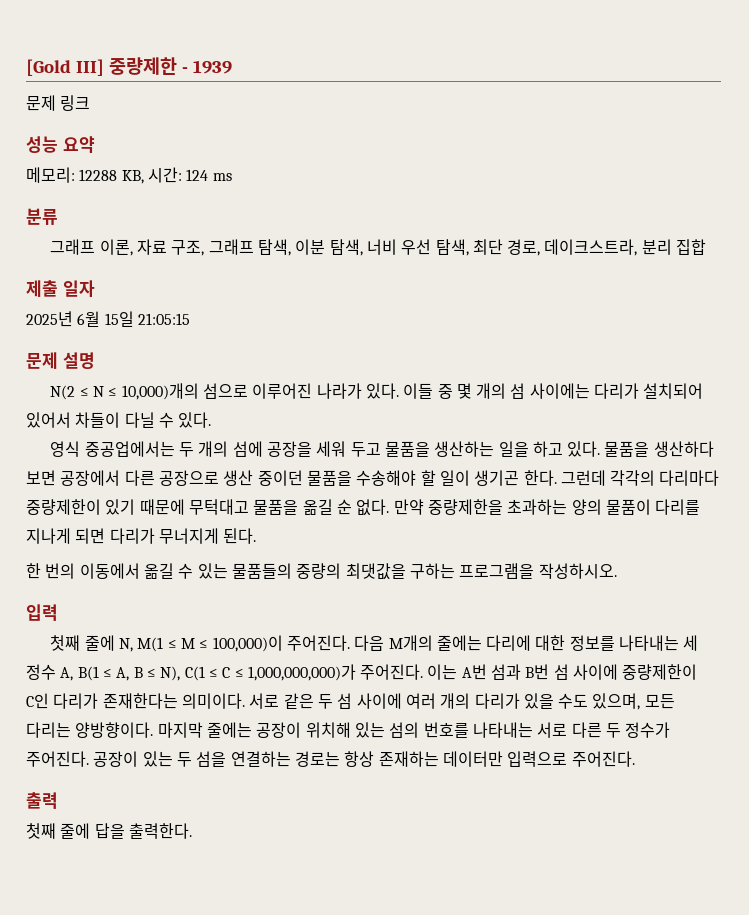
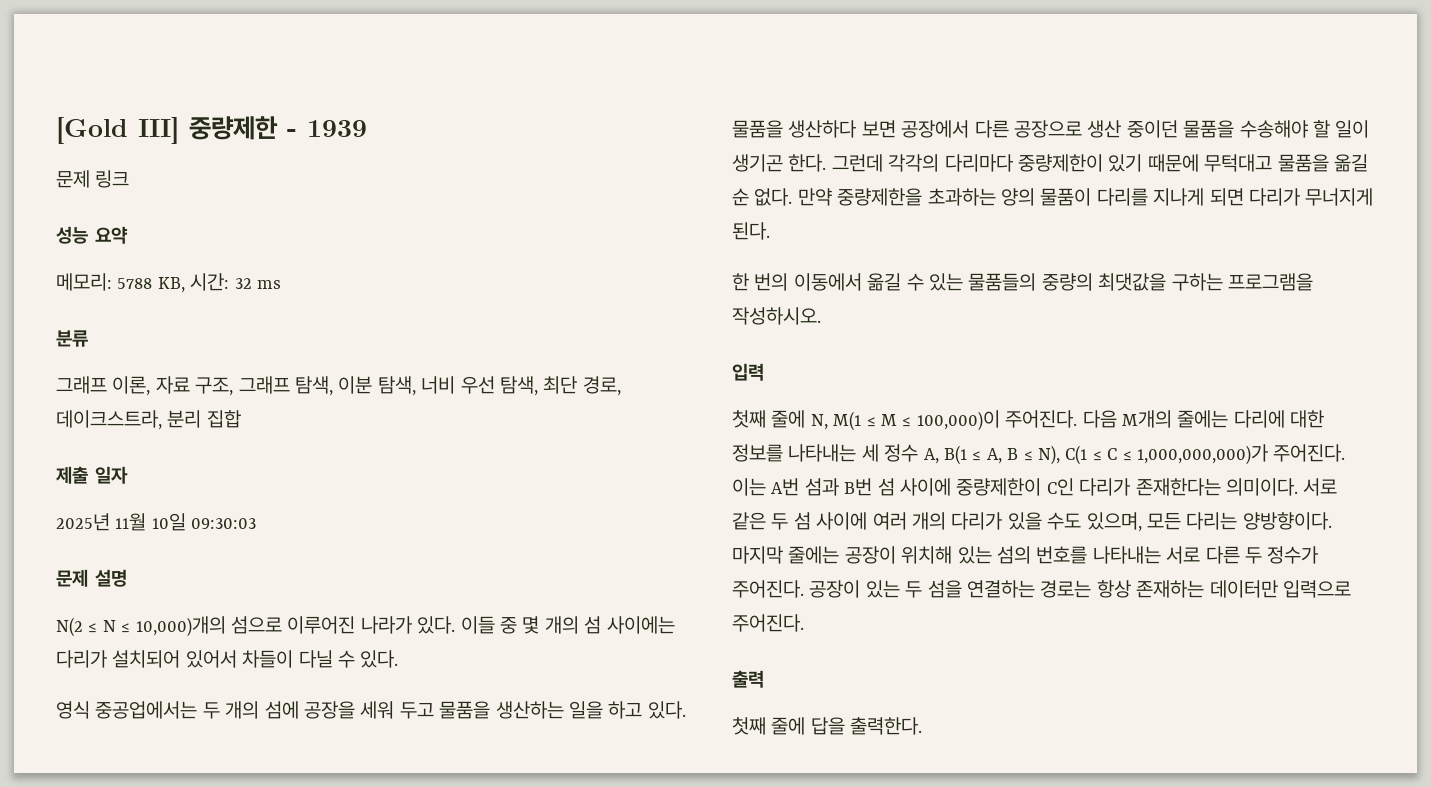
[79,169,118,181] 12288 -> [117,278,153,289] 5788
[186,169,209,181] 124 -> [234,278,252,289] 32
[77,311,190,327] 6월 15일 21:05:15 -> [115,513,257,531] 11월 10일 09:30:03

